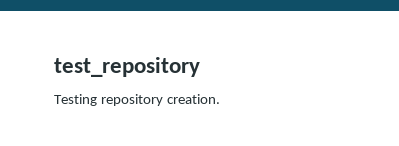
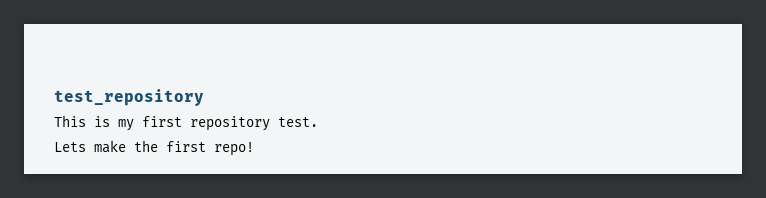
[54,94,220,106] Testing repository creation. -> [54,115,318,131] [54,140,254,156] This is my first repository test. // Lets make the first repo!

